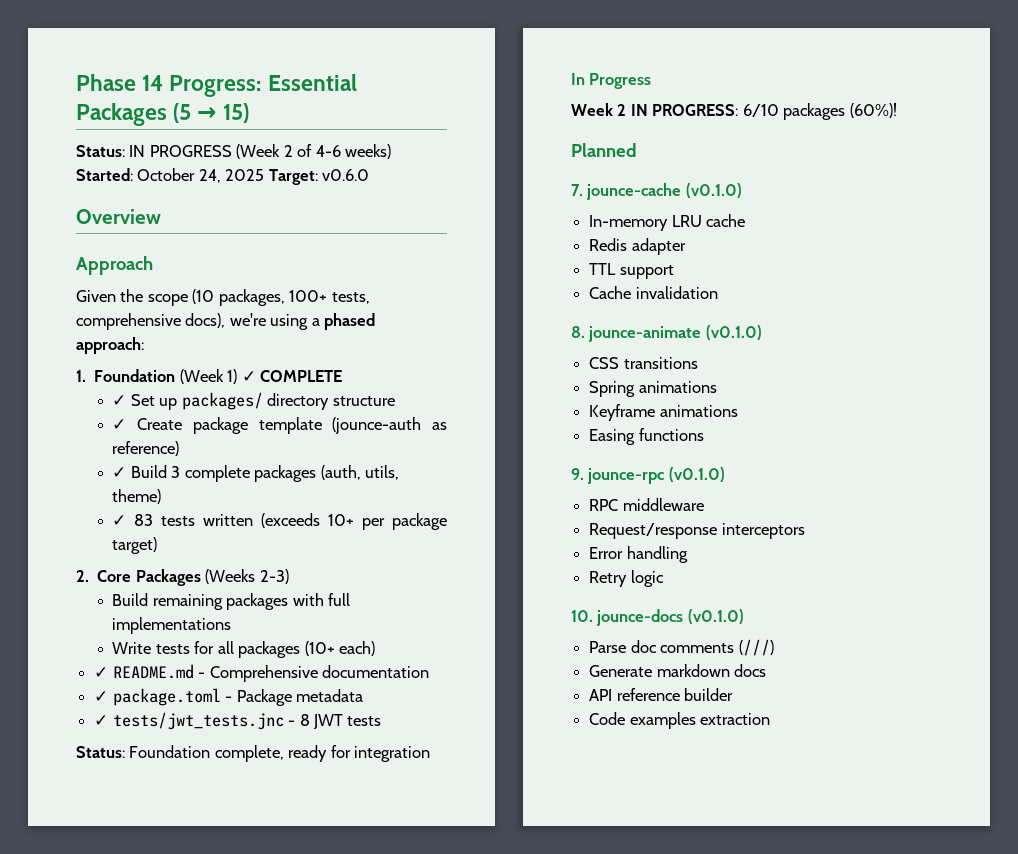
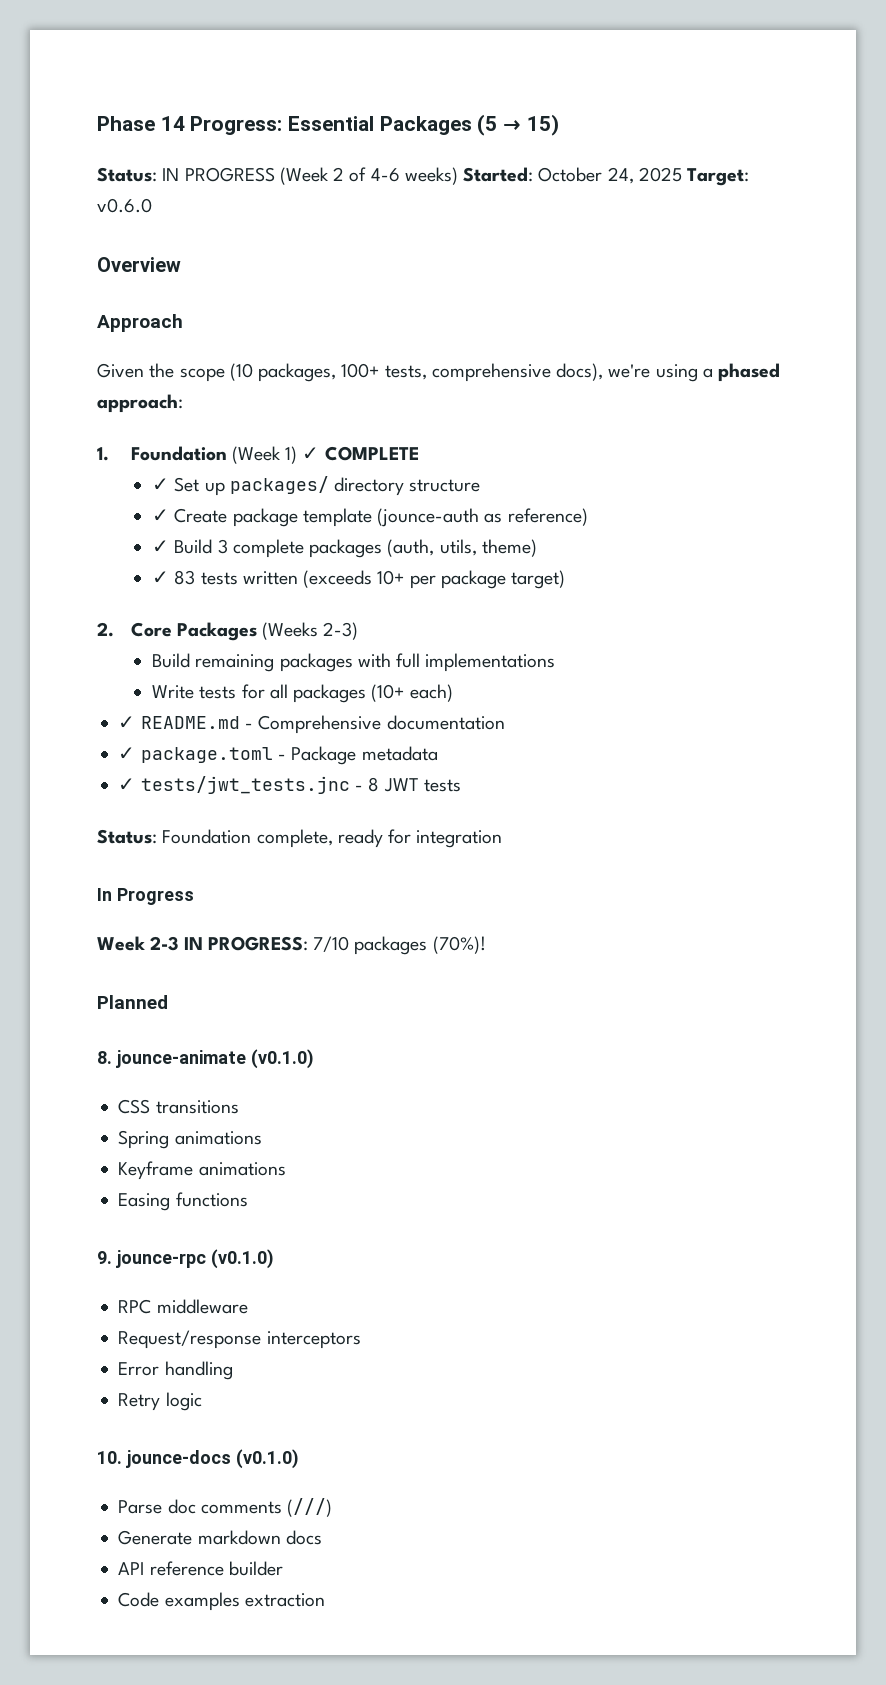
[617,104,627,116] 2 -> [150,936,179,951] 2-3
[742,103,897,120] [571,143,637,157] [571,183,742,200] [589,214,746,231] [589,238,686,255] [589,263,674,279] [589,286,718,299] 6/10 packages (60%)! // Planned // 7. jounce-cache (v0.1.0) // In-memory LRU cache // Redis adapter // TTL support // Cache invalidation -> [313,936,486,955] [97,995,168,1009] 7/10 packages (70%)! // Planned

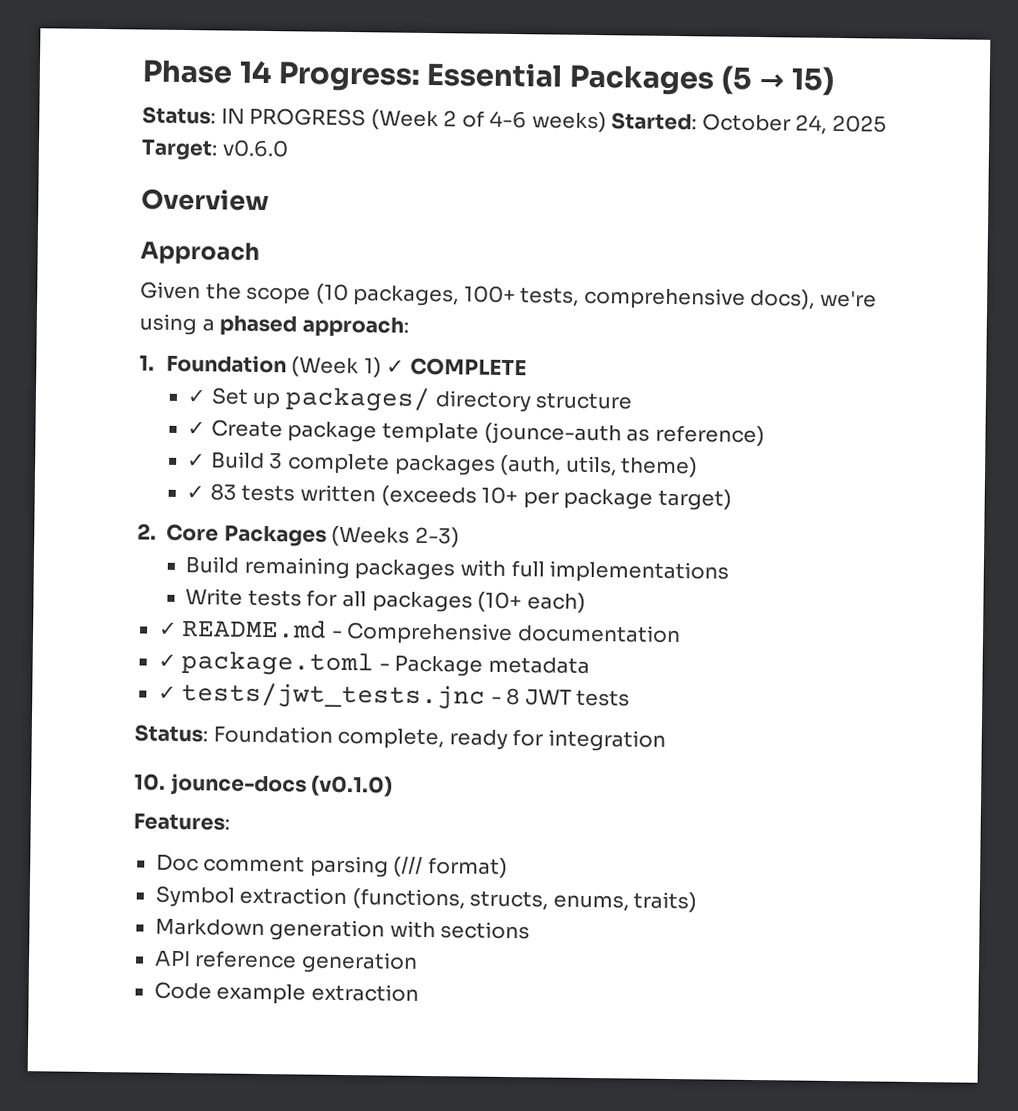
[97,888,194,905] [97,936,486,955] [97,995,168,1009] [97,1049,314,1069] [118,1099,239,1114] [118,1130,262,1149] [118,1161,286,1180] [118,1192,248,1211] [97,1249,274,1269] [118,1299,248,1314] [118,1330,361,1349] [118,1361,233,1380] [118,1392,202,1411] [97,1449,299,1469] [118,1498,333,1517] [118,1530,322,1545] In Progress // Week 2-3 IN PROGRESS: 7/10 packages (70%)! // Planned // 8. jounce-animate (v0.1.0) // CSS transitions // Spring animations // Keyframe animations // Easing functions // 9. jounce-rpc (v0.1.0) // RPC middleware // Request/response interceptors // Error handling // Retry logic // 10. jounce-docs (v0.1.0) // Parse doc comments (///) // Generate markdown docs -> [134,773,394,797] [133,813,230,831] [155,853,508,879] [154,885,698,913] [154,918,531,942] 10. jounce-docs (v0.1.0) // Features: // Doc comment parsing (/// format) // Symbol extraction (functions, structs, enums, traits) // Markdown generation with sections
[228,1561,283,1576] builder -> [300,951,418,974] generation
[164,1592,240,1611] examples -> [216,983,307,1005] example

